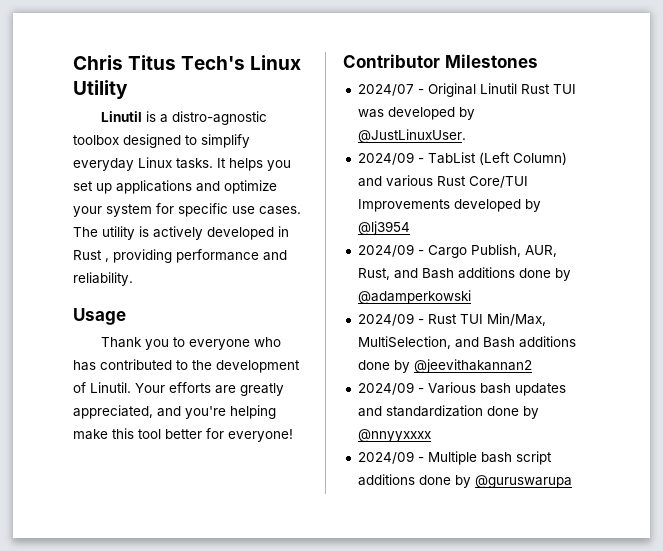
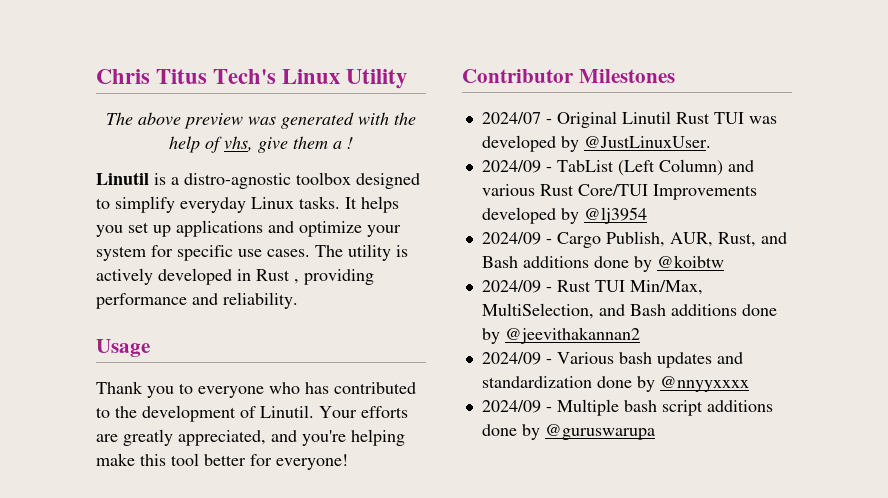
(128, 89) none -> [106,112,416,129] [169,136,353,153] // The above preview was generated with the help of vhs, give them a !
[357,290,471,304] @adamperkowski -> [656,255,724,268] @koibtw

